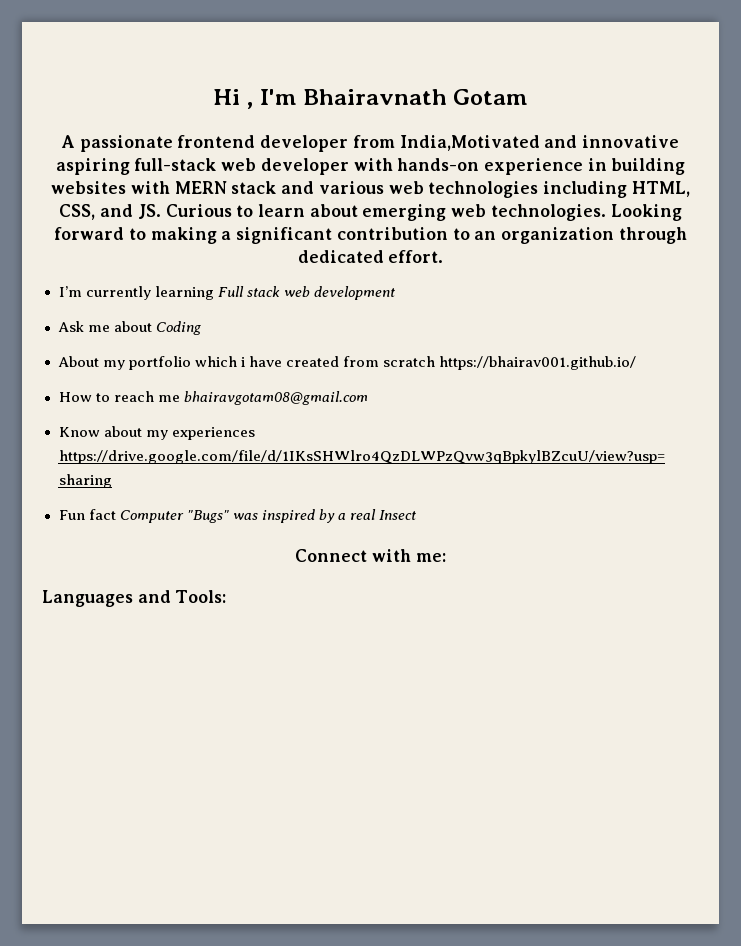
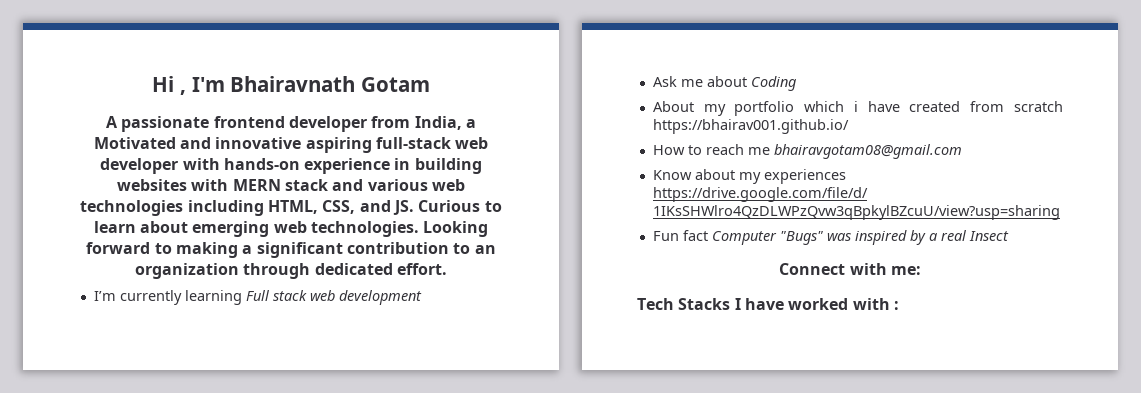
[399,135,540,151] India,Motivated -> [414,116,476,130] [93,137,176,149] India, a Motivated
[42,590,227,607] Languages and Tools: -> [637,298,899,310] Tech Stacks I have worked with :

